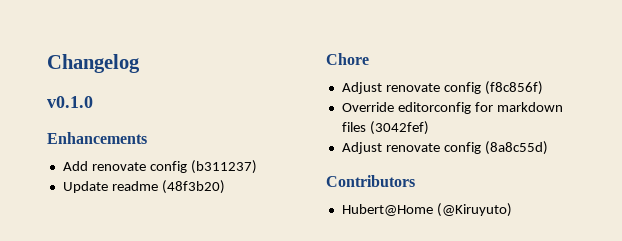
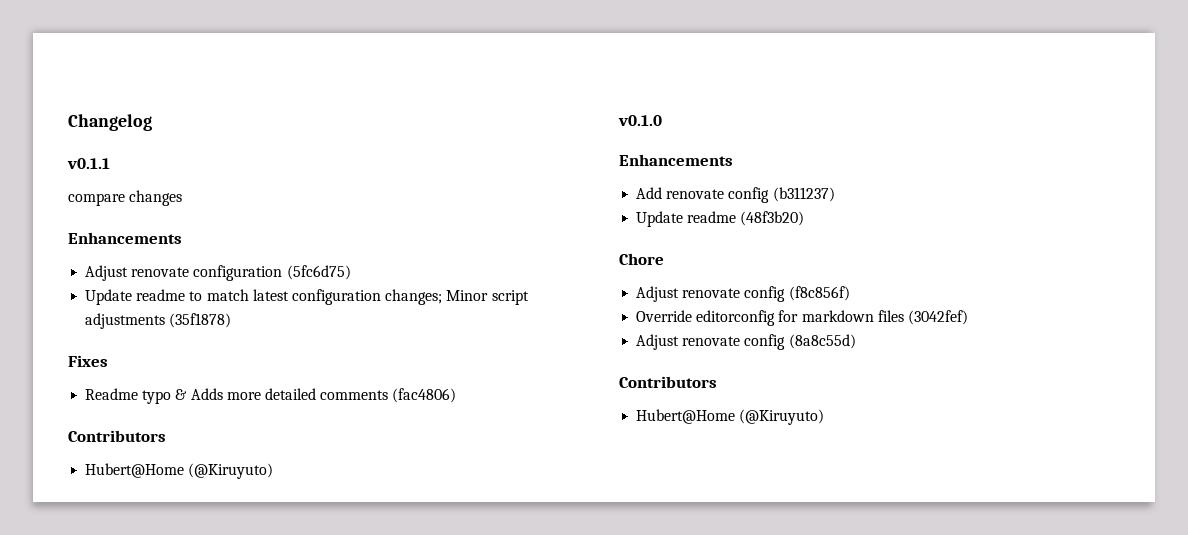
(140, 63) none -> [67,158,110,169] [68,190,183,206] [68,232,182,244] [85,265,351,281] [85,289,529,305] [85,313,232,329] [68,355,108,367] [85,388,457,404] [68,430,166,442] [85,463,274,479] // v0.1.1 // compare changes // Enhancements // Adjust renovate configuration (5fc6d75) // Update readme to match latest configuration changes; Minor script adjustments (35f1878) // Fixes // Readme typo & Adds more detailed comments (fac4806) // Contributors // Hubert@Home (@Kiruyuto)

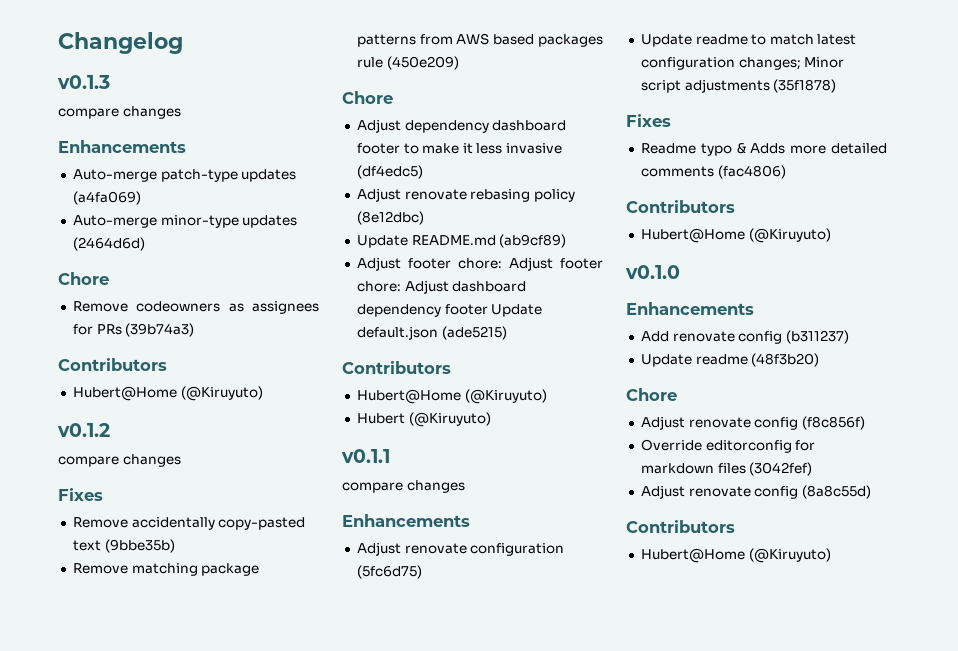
(152, 122) none -> [57,75,110,89] [58,106,181,119] [58,140,186,153] [72,169,297,182] [72,191,141,205] [72,215,298,228] [72,237,145,251] [58,272,109,285] [72,301,319,314] [72,323,195,337] [58,358,167,371] [72,386,263,401] [57,423,110,437] [58,454,181,467] [58,488,103,501] [72,517,306,530] [72,539,175,553] [72,563,260,576] [356,33,603,47] [356,56,459,70] [342,91,393,104] [356,119,567,133] [356,143,563,154] [356,165,423,179] [356,188,575,202] [356,211,424,225] [356,234,567,248] [356,257,603,271] [356,280,527,294] [356,304,543,317] [356,326,507,340] [342,361,451,374] [356,389,547,404] [356,412,491,427] // v0.1.3 // compare changes // Enhancements // Auto-merge patch-type updates (a4fa069) // Auto-merge minor-type updates (2464d6d) // Chore // Remove codeowners as assignees for PRs (39b74a3) // Contributors // Hubert@Home (@Kiruyuto) // v0.1.2 // compare changes // Fixes // Remove accidentally copy-pasted text (9bbe35b) // Remove matching package patterns from AWS based packages rule (450e209) // Chore // Adjust dependency dashboard footer to make it less invasive (df4edc5) // Adjust renovate rebasing policy (8e12dbc) // Update README.md (ab9cf89) // Adjust footer chore: Adjust footer chore: Adjust dashboard dependency footer Update default.json (ade5215) // Contributors // Hubert@Home (@Kiruyuto) // Hubert (@Kiruyuto)

